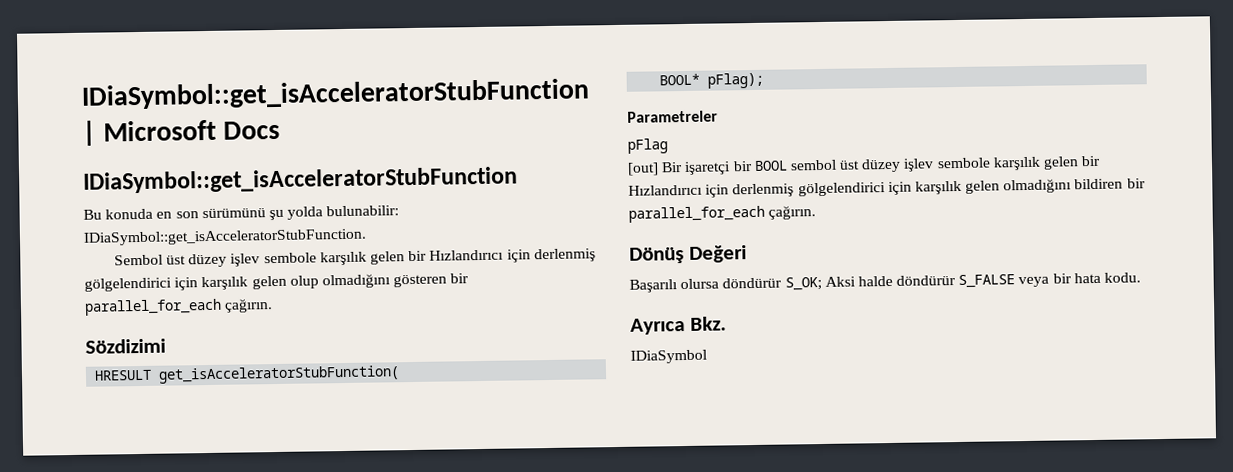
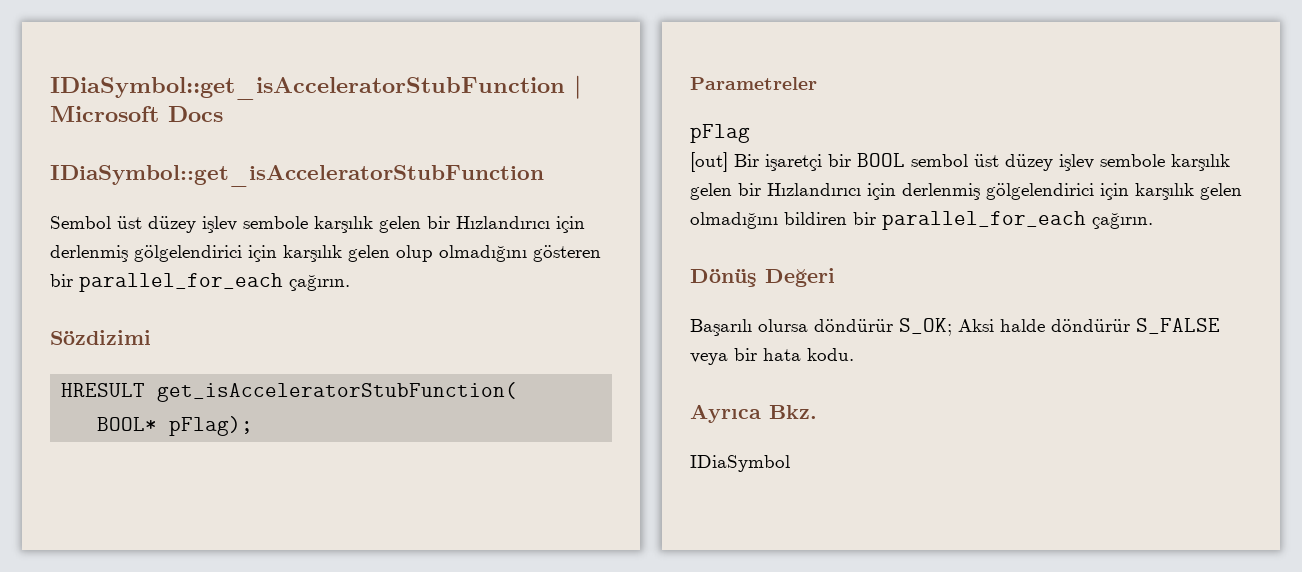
[83,205,400,221] [83,228,367,246] // Bu konuda en son sürümünü şu yolda bulunabilir: IDiaSymbol::get_isAcceleratorStubFunction. -> (544, 176) none

